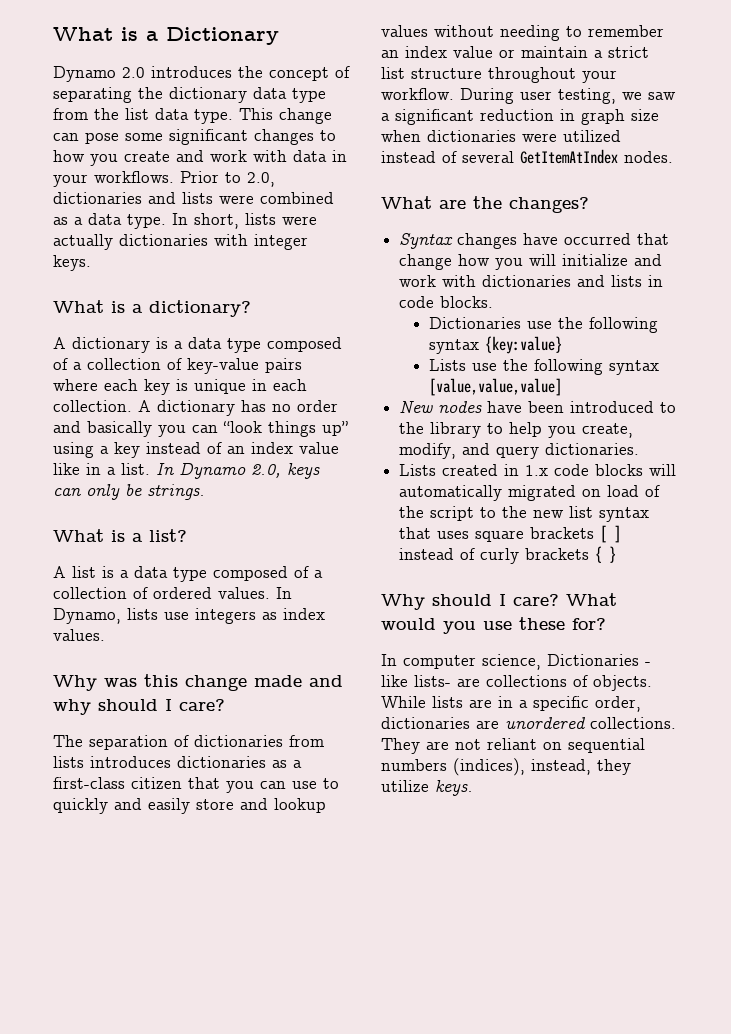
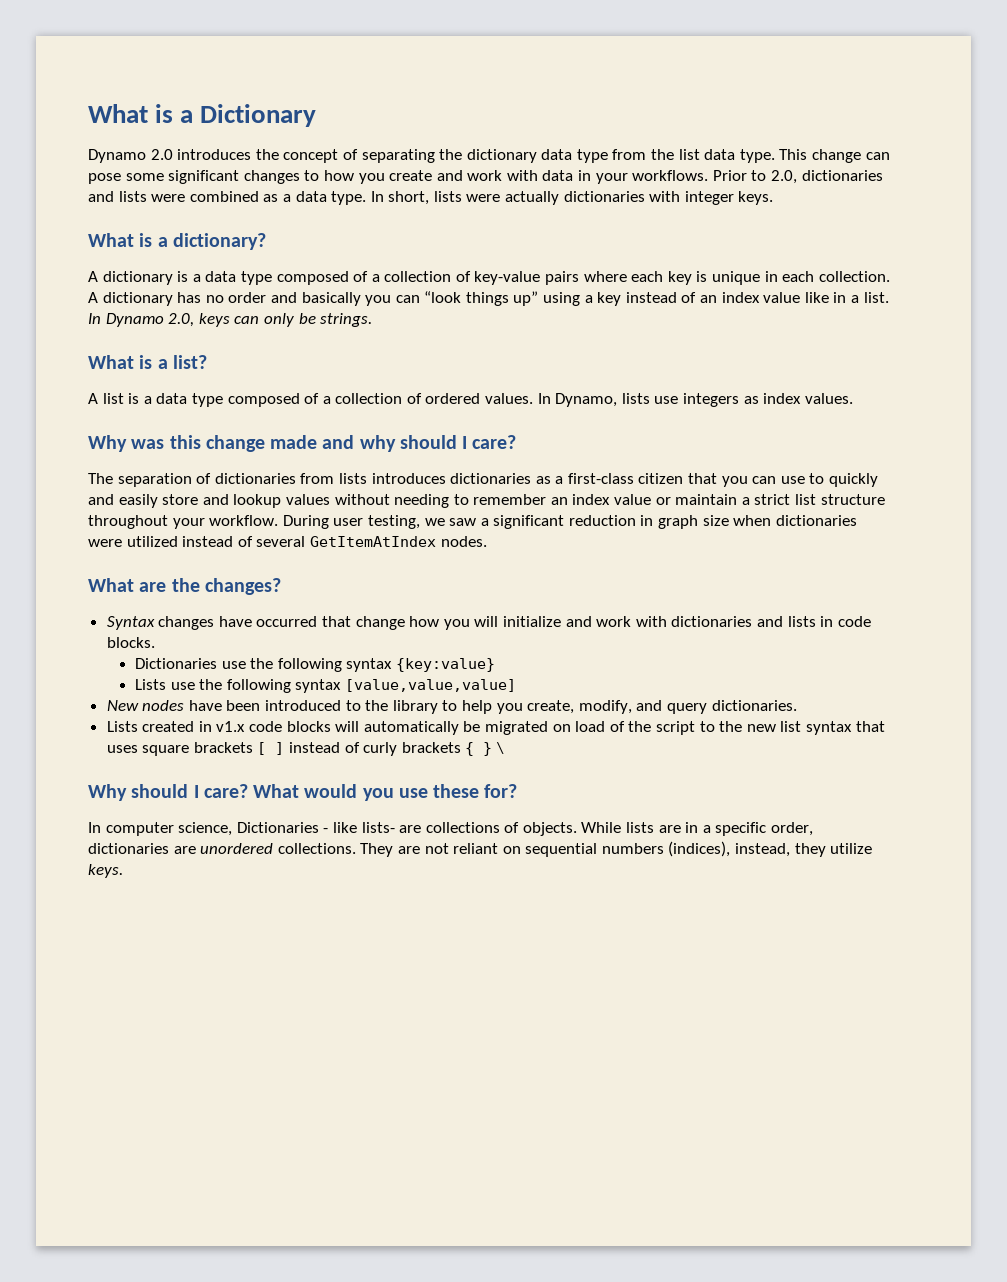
[525,465,549,476] 1.x -> [216,721,246,732] v1.x
(503, 493) none -> [463,721,481,732] be
(617, 554) none -> [496,742,505,754] \

